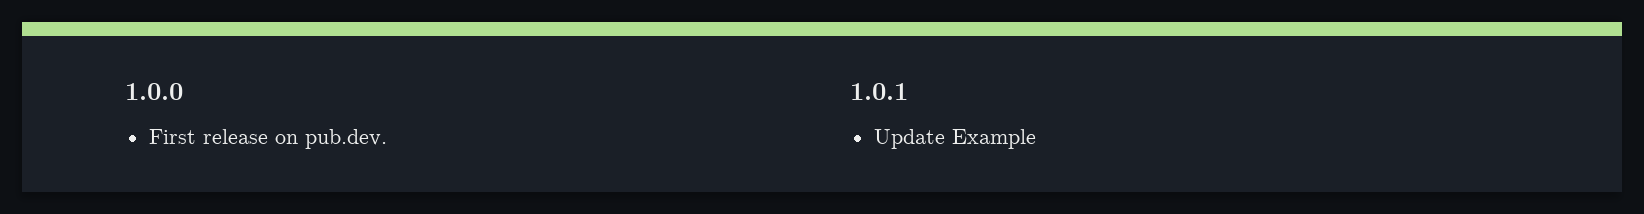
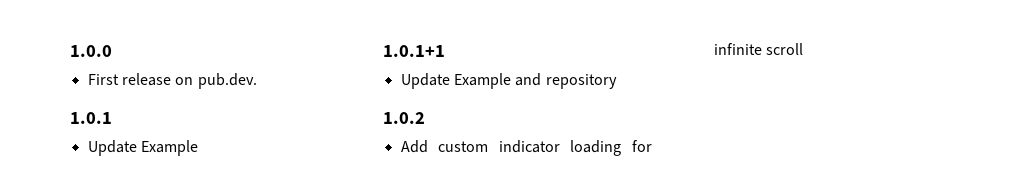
(1036, 139) none -> [383,45,445,57] [400,73,617,89] [383,112,425,124] [400,140,652,156] [713,43,803,55] // 1.0.1+1 // Update Example and repository // 1.0.2 // Add custom indicator loading for infinite scroll

